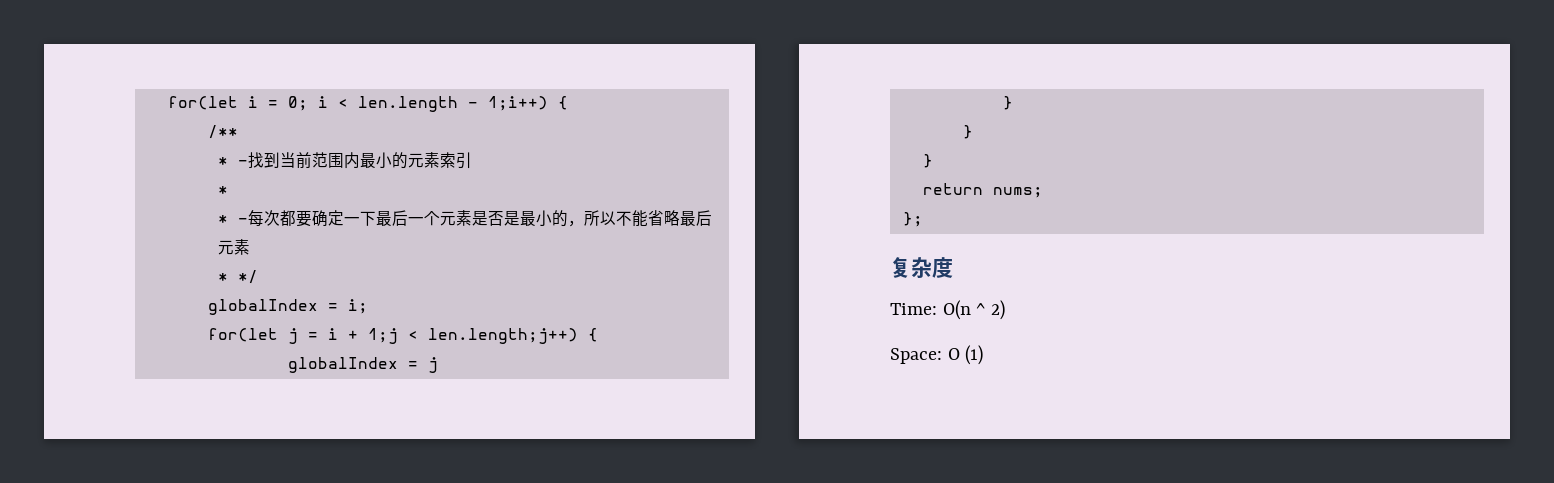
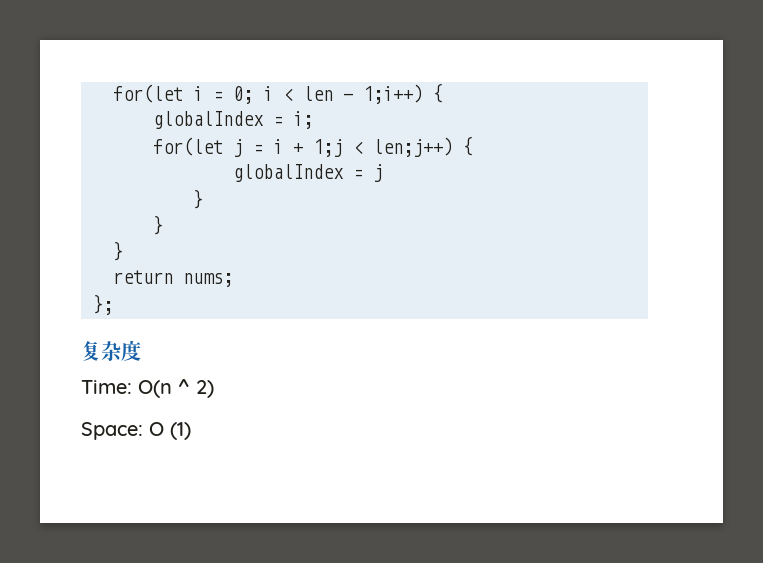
[357,96,458,112] len.length -> [303,86,333,101] len
[207,125,238,139] [217,152,472,169] [217,186,228,195] [217,210,712,227] [217,239,250,255] [217,270,258,284] // /** // * -找到当前范围内最小的元素索引 // * // * -每次都要确定一下最后一个元素是否是最小的，所以不能省略最后元素 // * */ -> (443, 93) none
[427,328,578,344] len.length;j++) -> [373,137,453,157] len;j++)

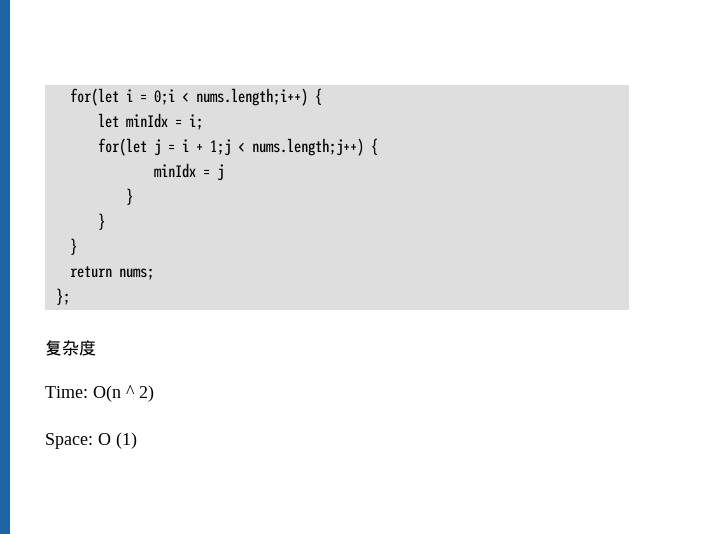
[233,83,443,104] [153,111,264,129] 0; i < len - 1;i++) { // globalIndex -> [153,88,322,106] [97,113,168,128] 0;i < nums.length;i++) { // let minIdx
[373,136,473,157] [233,164,344,182] len;j++) { // globalIndex -> [251,138,378,156] [153,163,196,178] nums.length;j++) { // minIdx

